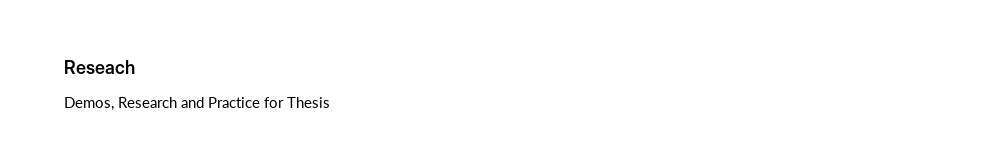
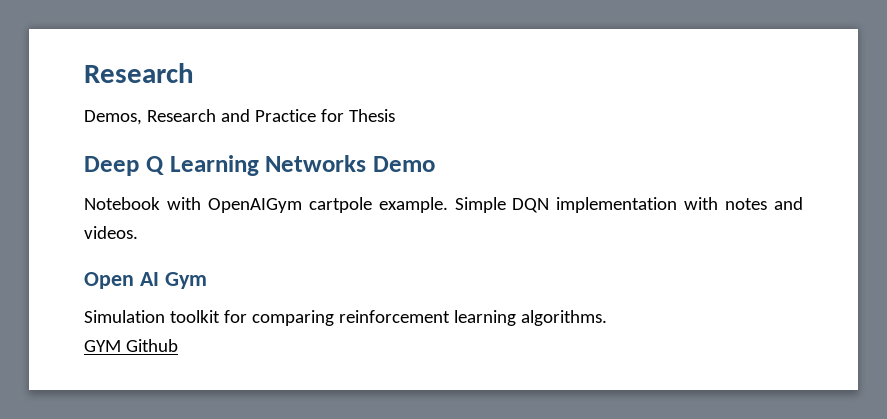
[64,60,135,74] Reseach -> [84,63,194,83] Research
(330, 102) none -> [84,155,435,176] [84,197,803,213] [84,226,138,239] [84,272,207,289] [84,310,607,326] [84,339,178,352] // Deep Q Learning Networks Demo // Notebook with OpenAIGym cartpole example. Simple DQN implementation with notes and videos. // Open AI Gym // Simulation toolkit for comparing reinforcement learning algorithms. // GYM Github

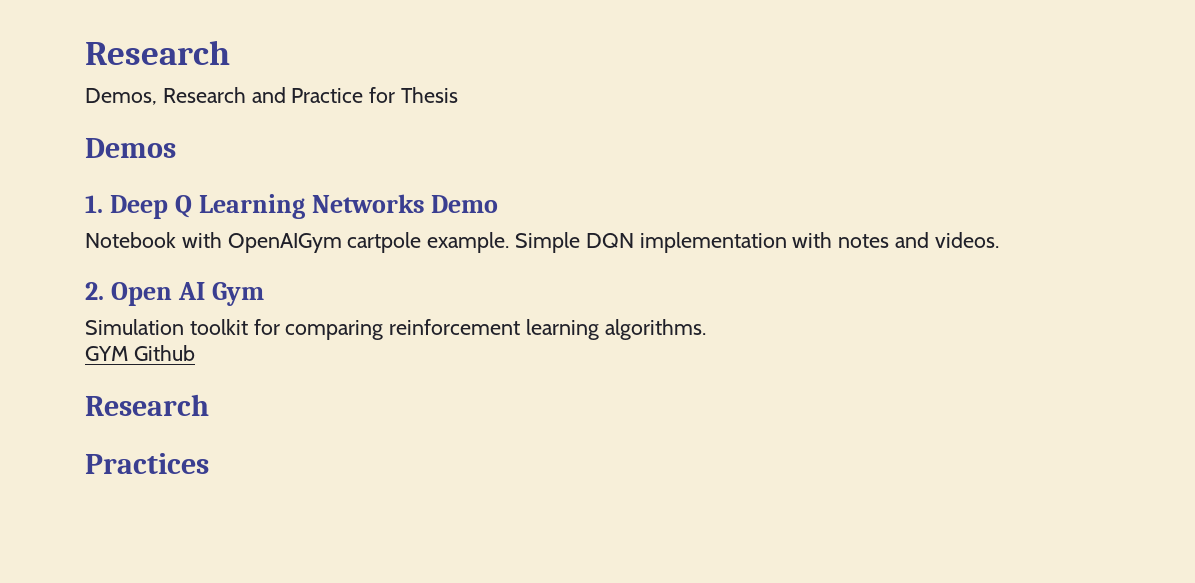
(395, 115) none -> [85,138,176,158] [85,195,103,213] Demos // 1.
(138, 232) none -> [85,282,104,300] 2.
(178, 345) none -> [85,394,209,416] [85,453,209,474] // Research // Practices

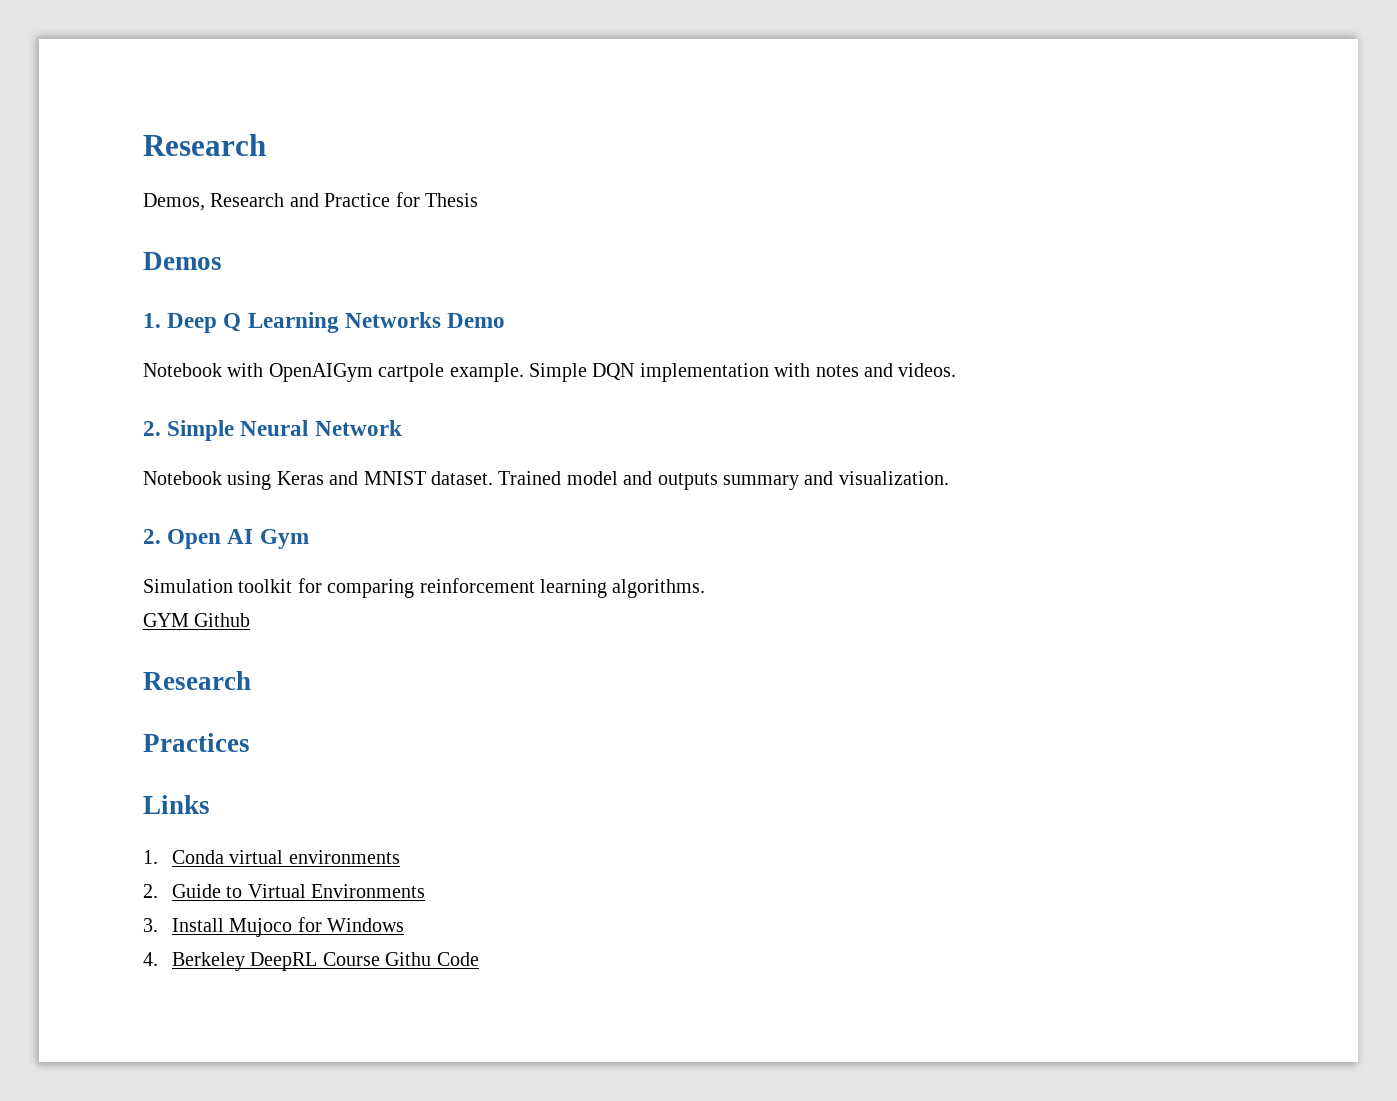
(999, 240) none -> [143,420,402,441] [143,471,949,490] // 2. Simple Neural Network // Notebook using Keras and MNIST dataset. Trained model and outputs summary and visualization.
(209, 463) none -> [143,795,210,814] [143,850,400,864] [143,884,426,898] [143,917,405,937] [143,952,479,971] // Links // 1. Conda virtual environments // 2. Guide to Virtual Environments // 3. Install Mujoco for Windows // 4. Berkeley DeepRL Course Githu Code

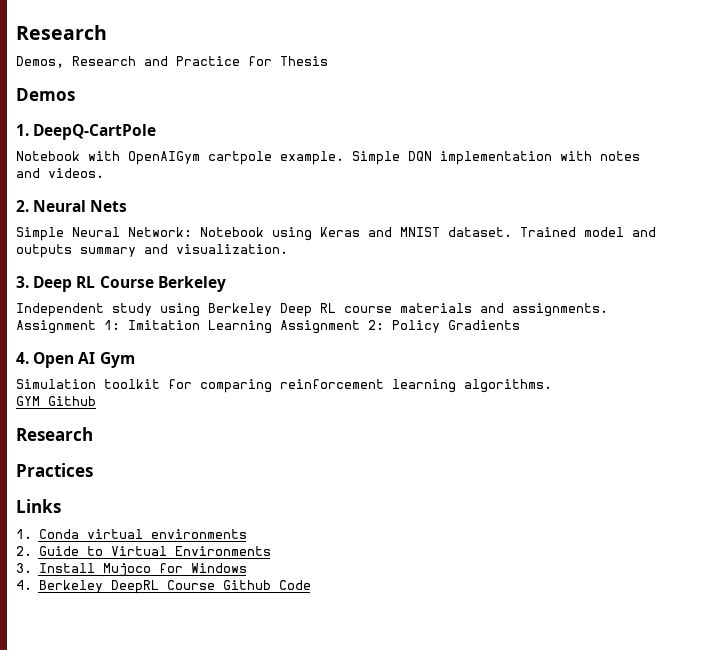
[167,312,506,333] Deep Q Learning Networks Demo -> [33,124,157,140] DeepQ-CartPole
(161, 428) none -> [33,200,128,212] Neural Nets //
[314,420,402,436] Network // -> [128,227,192,237] Network:
[143,529,161,544] 2. -> [16,276,226,292] [16,303,608,317] [16,320,520,334] [16,352,29,364] 3. Deep RL Course Berkeley // Independent study using Berkeley Deep RL course materials and assignments. Assignment 1: Imitation Learning Assignment 2: Policy Gradients // 4.
[385,952,432,966] Githu -> [222,580,271,590] Github

